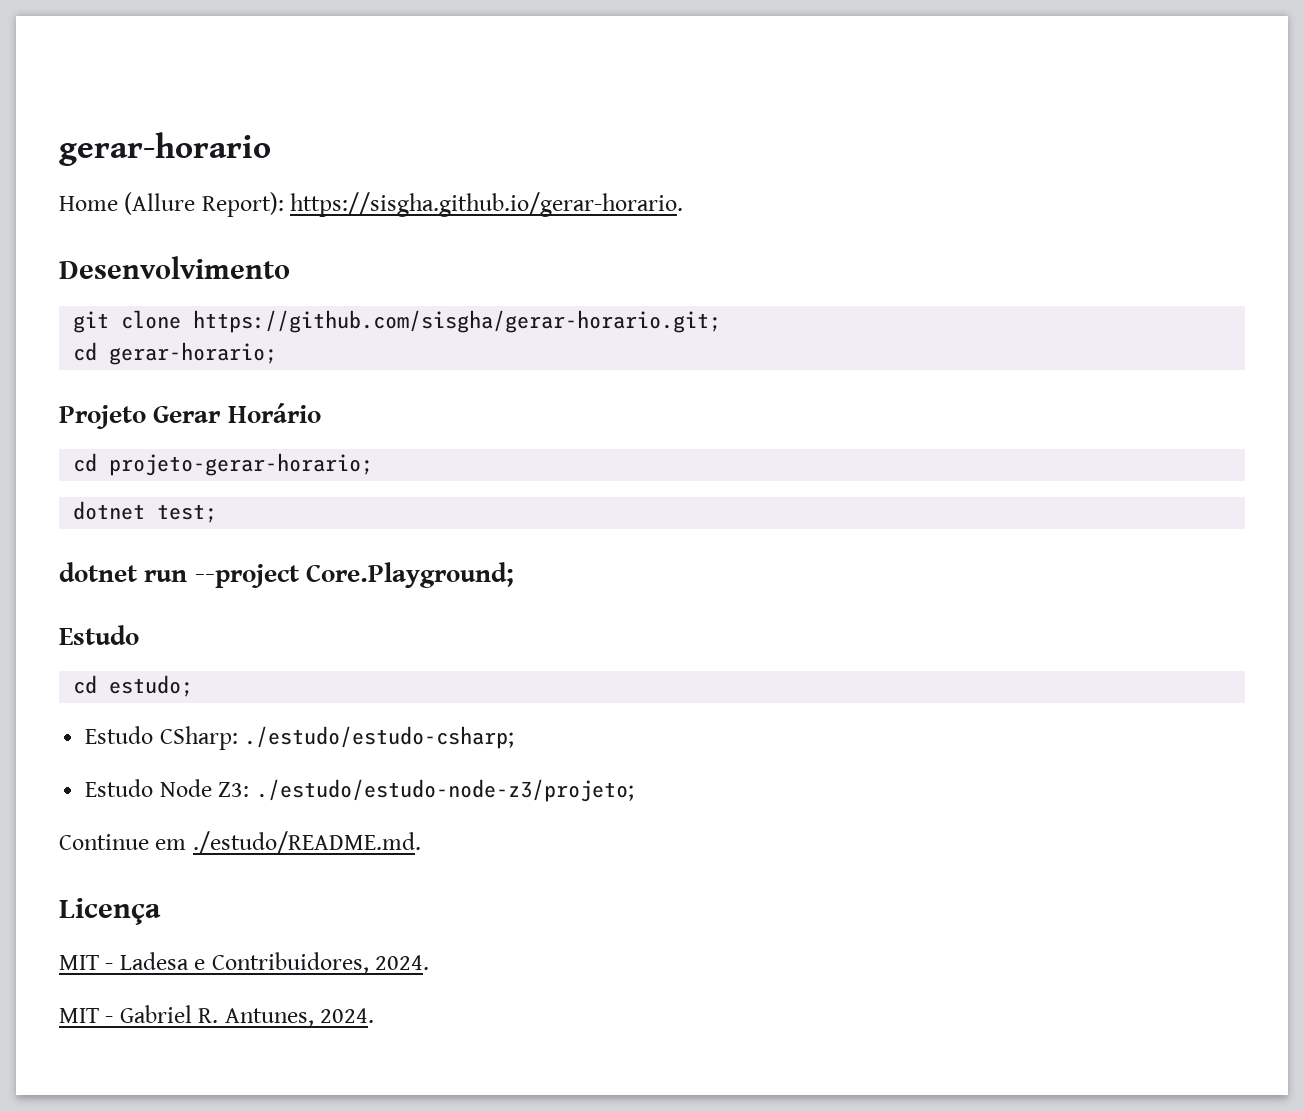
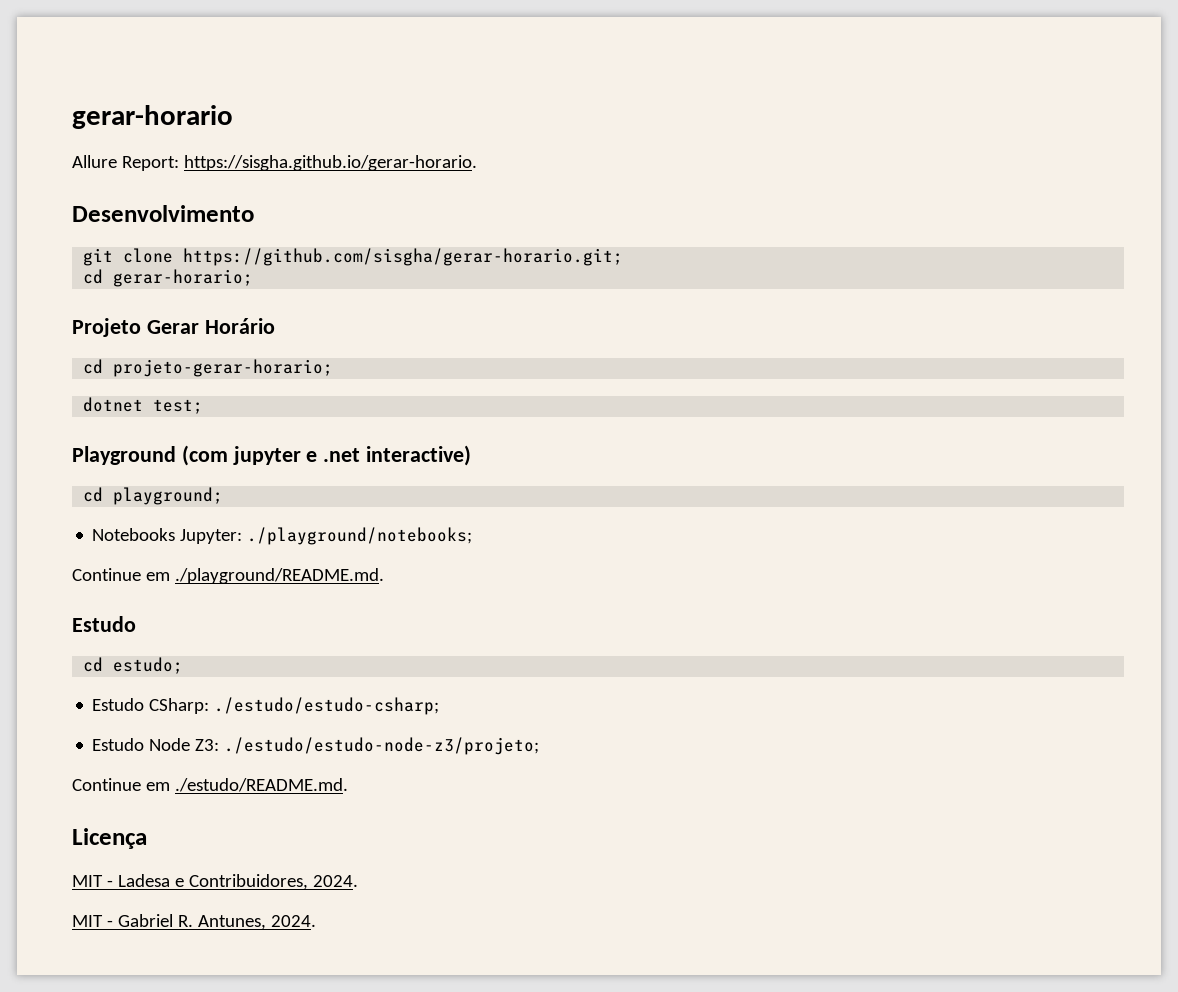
[59,192,284,217] Home (Allure Report): -> [72,155,179,171] Allure Report:
[59,562,514,588] dotnet run --project Core.Playground; -> [72,445,472,466] [83,487,224,505] [92,527,473,545] [72,568,384,584] Playground (com jupyter e .net interactive) // cd playground; // Notebooks Jupyter: ./playground/notebooks; // Continue em ./playground/README.md.

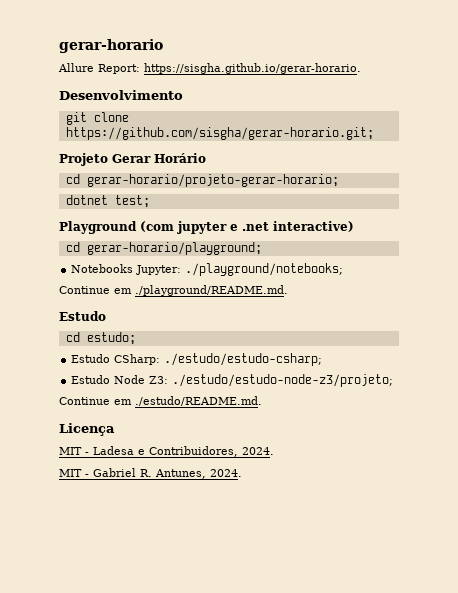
[83,269,254,287] // cd gerar-horario; -> (374, 133) none
[113,359,334,377] projeto-gerar-horario; -> [86,174,339,187] gerar-horario/projeto-gerar-horario;
[113,487,224,505] playground; -> [86,242,262,255] gerar-horario/playground;

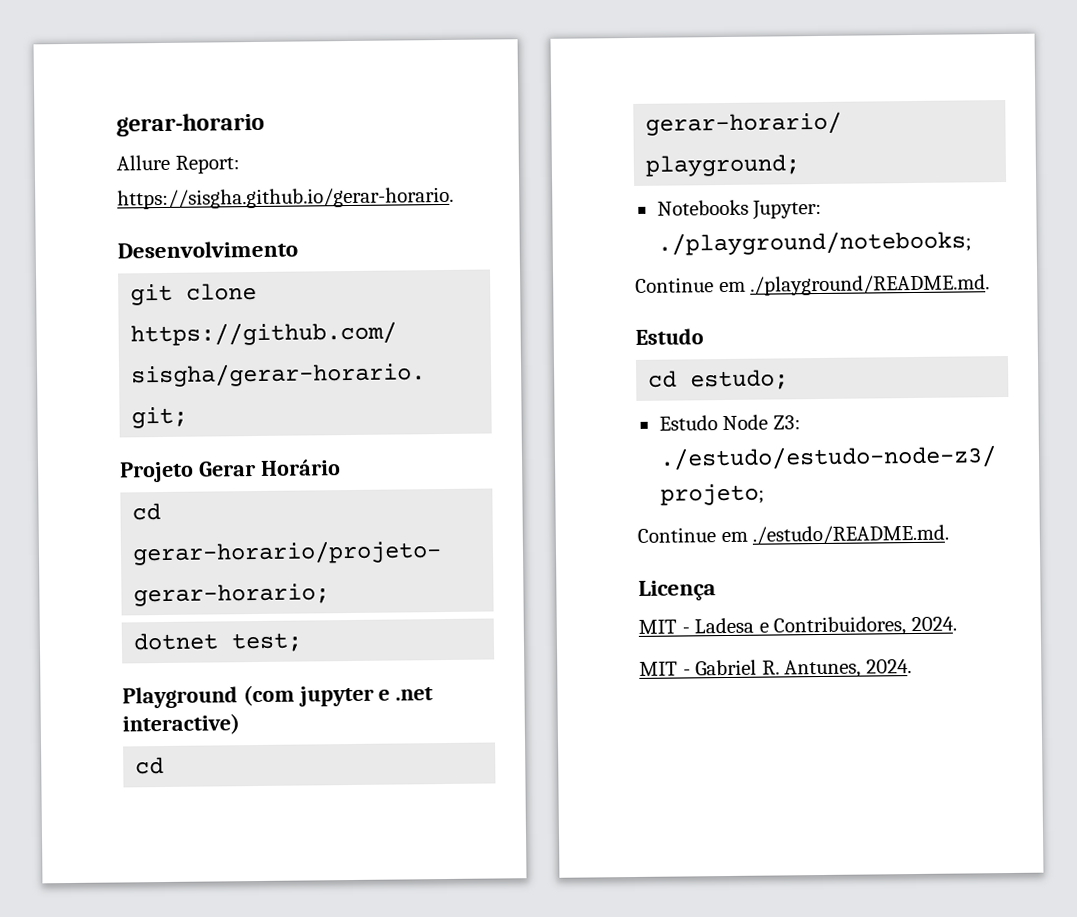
[71,353,323,366] // Estudo CSharp: ./estudo/estudo-csharp; -> (790, 380) none

